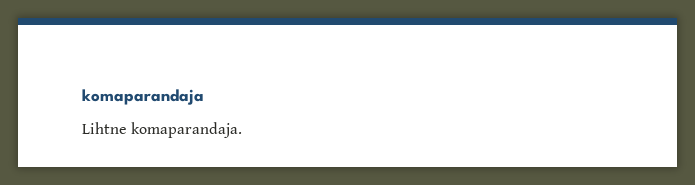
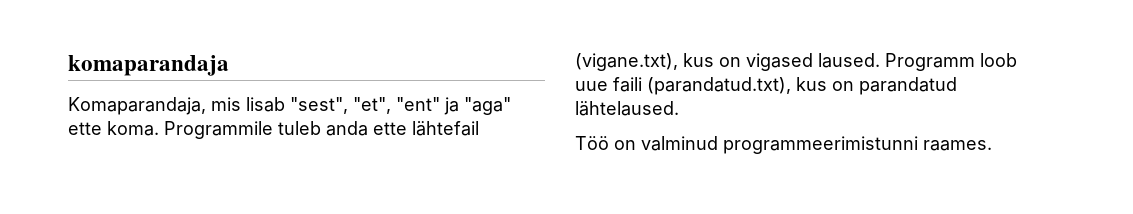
[82,122,243,138] Lihtne komaparandaja. -> [68,97,511,115] [68,121,479,139] [575,53,1017,71] [575,77,957,95] [575,101,679,116] [575,136,992,154] Komaparandaja, mis lisab "sest", "et", "ent" ja "aga" ette koma. Programmile tuleb anda ette lähtefail (vigane.txt), kus on vigased laused. Programm loob uue faili (parandatud.txt), kus on parandatud lähtelaused. // Töö on valminud programmeerimistunni raames.

